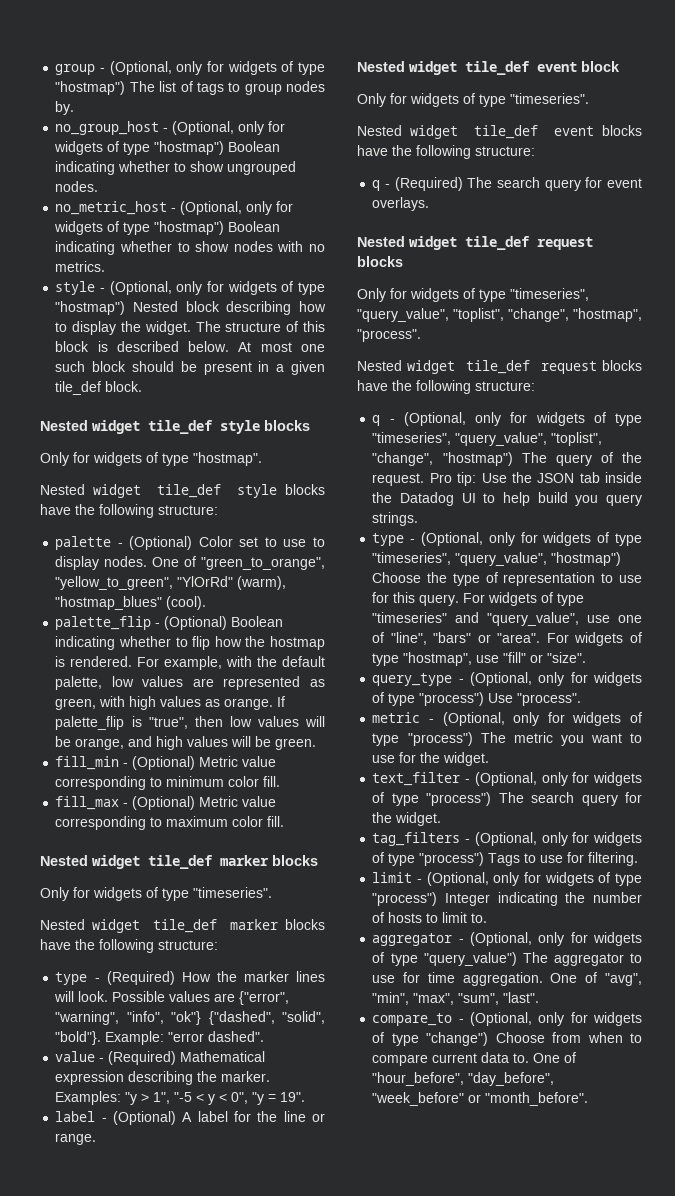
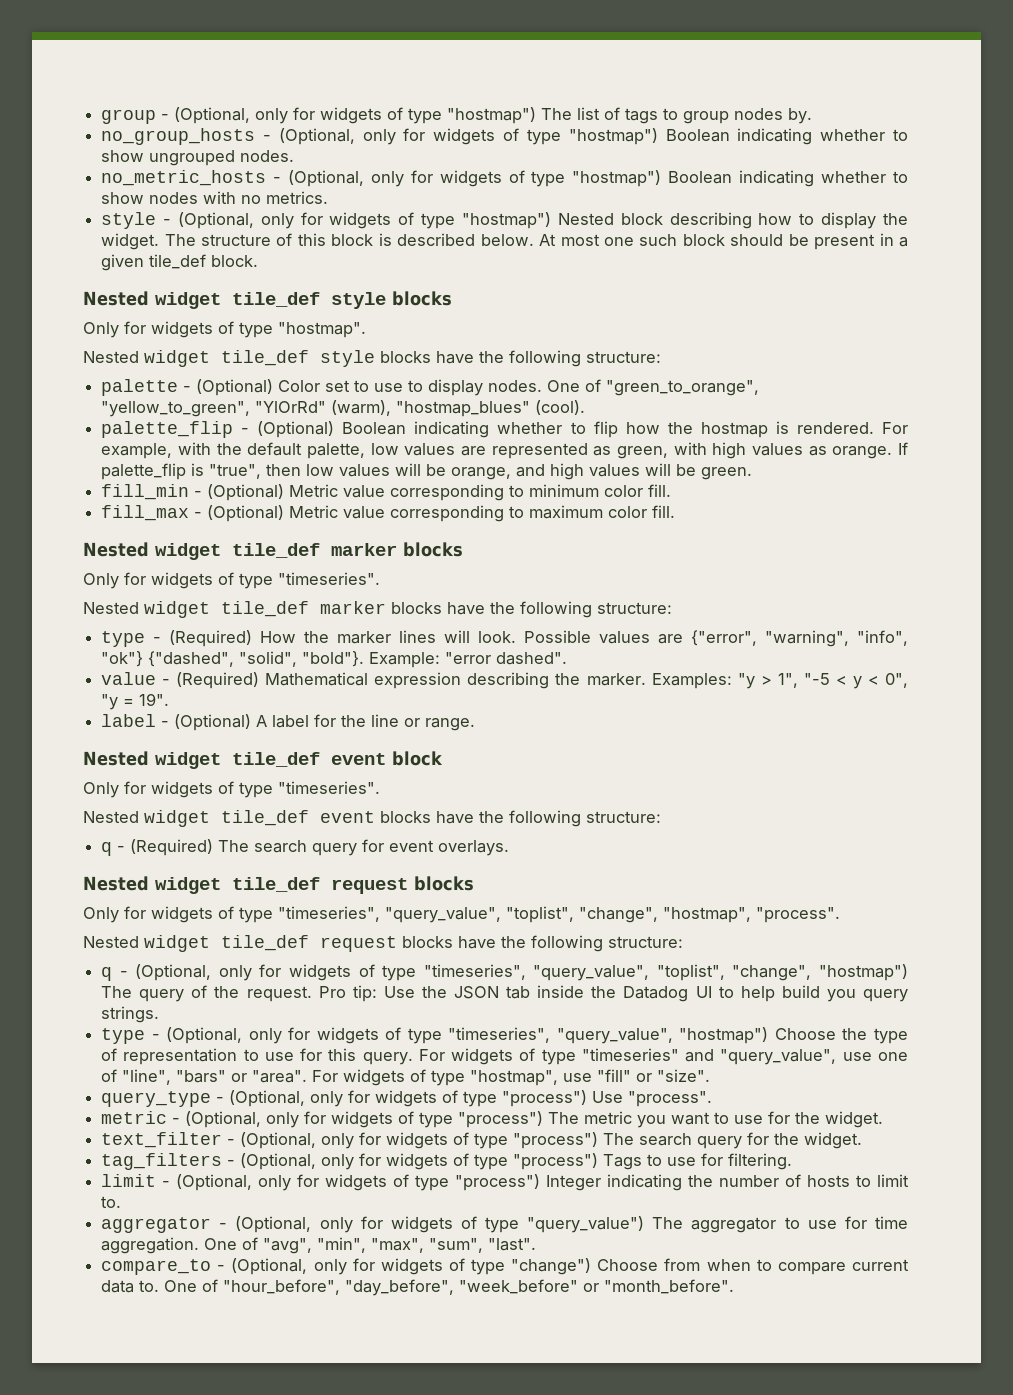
[55,121,160,135] no_group_host -> [101,128,256,145] no_group_hosts
[55,201,168,215] no_metric_host -> [101,170,267,186] no_metric_hosts

